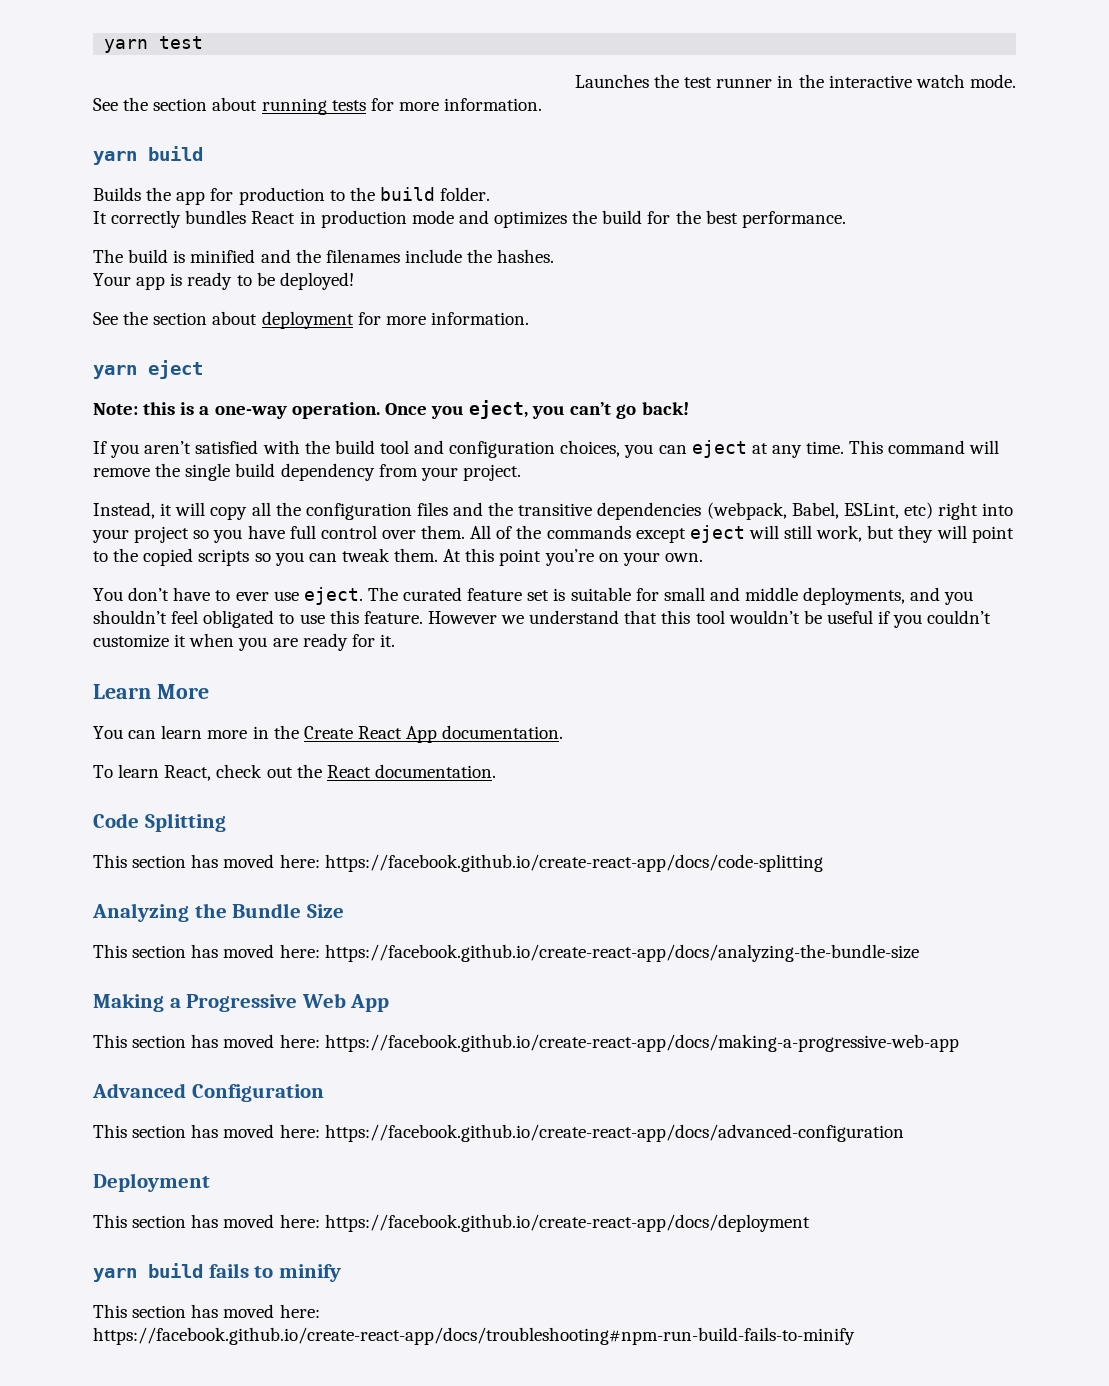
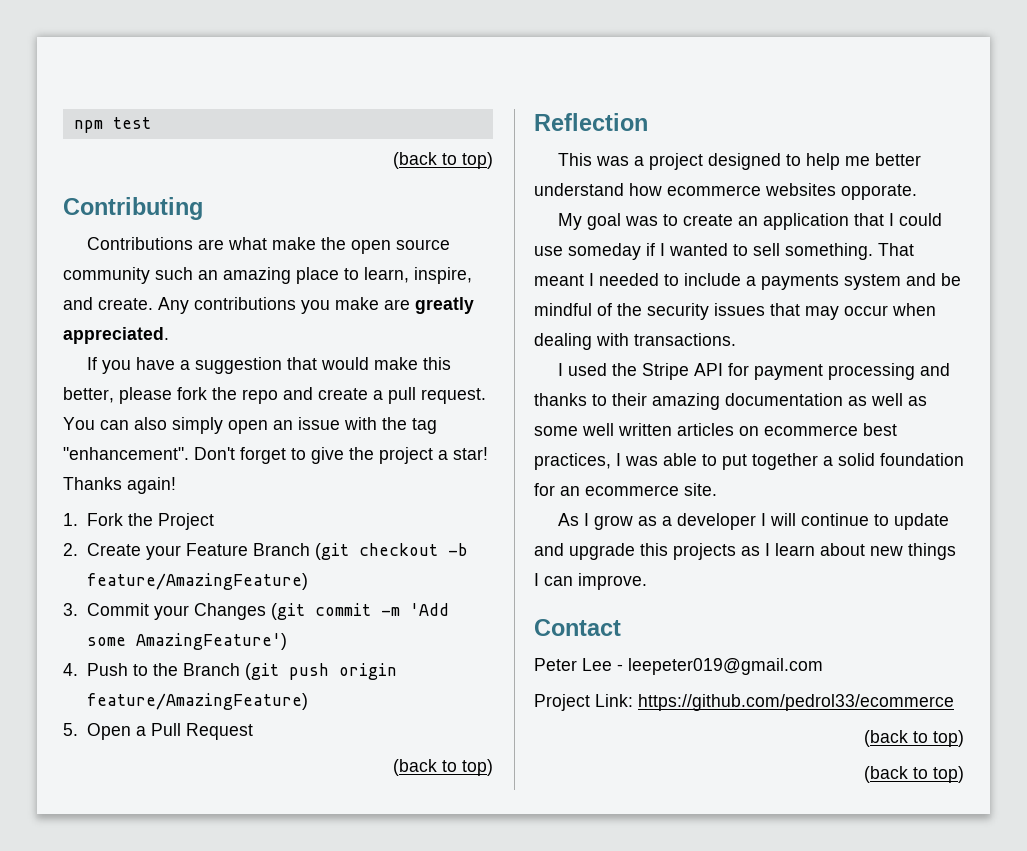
[104,39,149,53] yarn -> [73,120,103,133] npm
[574,74,1016,88] [93,97,543,115] [93,146,203,165] [93,187,491,205] [93,210,846,228] [93,249,555,263] [93,272,354,290] [93,311,529,329] [93,360,203,379] [93,400,689,419] [93,440,1000,458] [93,463,521,481] [93,502,1014,520] [92,525,1014,543] [93,548,703,566] [93,587,974,605] [93,610,992,628] [93,633,395,651] [93,684,209,699] [93,725,564,743] [93,764,496,781] [93,813,226,832] [93,854,823,872] [92,903,344,922] [93,944,919,962] [93,993,390,1012] [93,1034,959,1052] [92,1083,324,1102] [93,1124,904,1142] [93,1173,210,1192] [93,1214,810,1232] [93,1263,341,1282] [93,1304,320,1318] [93,1327,855,1345] Launches the test runner in the interactive watch mode. // See the section about running tests for more information. // yarn build // Builds the app for production to the build folder. // It correctly bundles React in production mode and optimizes the build for the best performance. // The build is minified and the filenames include the hashes. // Your app is ready to be deployed! // See the section about deployment for more information. // yarn eject // Note: this is a one-way operation. Once you eject, you can’t go back! // If you aren’t satisfied with the build tool and configuration choices, you can eject at any time. This command will remove the single build dependency from your project. // Instead, it will copy all the configuration files and the transitive dependencies (webpack, Babel, ESLint, etc) right into your project so you have full control over them. All of the commands except eject will still work, but they will point to the copied scripts so you can tweak them. At this point you’re on your own. // You don’t have to ever use eject. The curated feature set is suitable for small and middle deployments, and you shouldn’t feel obligated to use this feature. However we understand that this tool wouldn’t be useful if you couldn’t customize it when you are ready for it. // Learn More // You can learn more in the Create React App documentation. // To learn React, check out the React documentation. // Code Splitting // This section has moved here: https://facebook.github.io/create-react-app/docs/code-splitting // Analyzing the Bundle Size // This section has moved here: https://facebook.github.io/create-react-app/docs/analyzing-the-bundle-size // Making a Progressive Web App // This section has moved here: https://facebook.github.io/create-react-app/docs/making-a-progressive-web-app // Advanced Configuration // This section has moved here: https://facebook.github.io/create-react-app/docs/advanced-configuration // Deployment // This section has moved here: https://facebook.github.io/create-react-app/docs/deployment // yarn build fails to minify // This section has moved here: https://facebook.github.io/create-react-app/docs/troubleshooting#npm-run-build-fails-to-minify -> [393,152,493,169] [63,197,203,220] [87,237,451,254] [63,267,472,284] [63,297,474,314] [63,327,169,344] [87,357,452,374] [63,387,486,404] [63,417,437,434] [63,447,488,464] [63,477,176,494] [63,513,214,530] [63,543,468,560] [86,573,308,590] [63,603,449,620] [86,633,287,650] [63,663,397,680] [86,693,308,710] [63,723,253,740] [393,759,493,776] [534,113,648,131] [558,153,922,170] [534,183,917,200] [558,213,943,230] [534,243,914,260] [534,273,961,290] [534,303,936,320] [534,333,736,350] [558,363,951,380] [534,393,927,410] [534,423,897,436] [534,453,964,470] [534,483,717,496] [558,513,950,530] [534,543,956,560] [534,573,647,590] [534,619,621,636] [534,658,823,675] [534,694,954,711] [864,730,964,747] [864,766,964,783] (back to top) // Contributing // Contributions are what make the open source community such an amazing place to learn, inspire, and create. Any contributions you make are greatly appreciated. // If you have a suggestion that would make this better, please fork the repo and create a pull request. You can also simply open an issue with the tag "enhancement". Don't forget to give the project a star! Thanks again! // 1. Fork the Project // 2. Create your Feature Branch (git checkout -b feature/AmazingFeature) // 3. Commit your Changes (git commit -m 'Add some AmazingFeature') // 4. Push to the Branch (git push origin feature/AmazingFeature) // 5. Open a Pull Request // (back to top) // Reflection // This was a project designed to help me better understand how ecommerce websites opporate. // My goal was to create an application that I could use someday if I wanted to sell something. That meant I needed to include a payments system and be mindful of the security issues that may occur when dealing with transactions. // I used the Stripe API for payment processing and thanks to their amazing documentation as well as some well written articles on ecommerce best practices, I was able to put together a solid foundation for an ecommerce site. // As I grow as a developer I will continue to update and upgrade this projects as I learn about new things I can improve. // Contact // Peter Lee - leepeter019@gmail.com // Project Link: https://github.com/pedrol33/ecommerce // (back to top) // (back to top)

